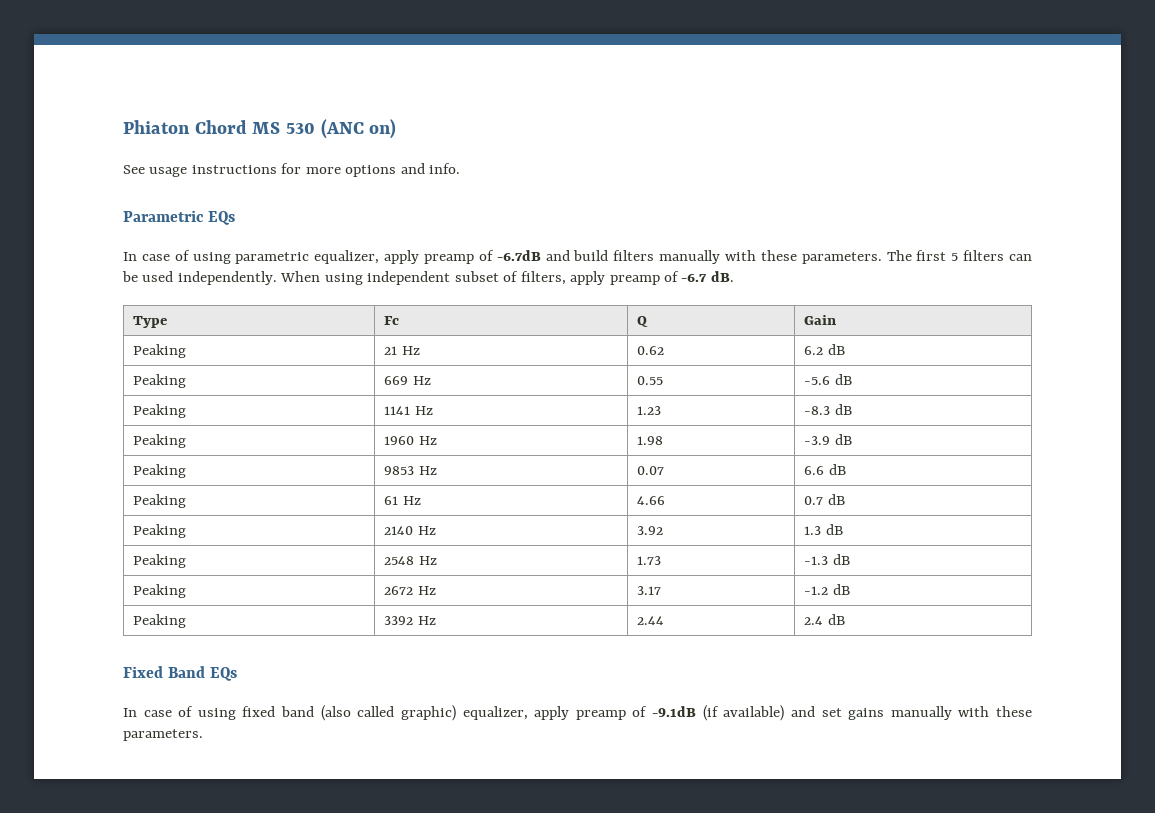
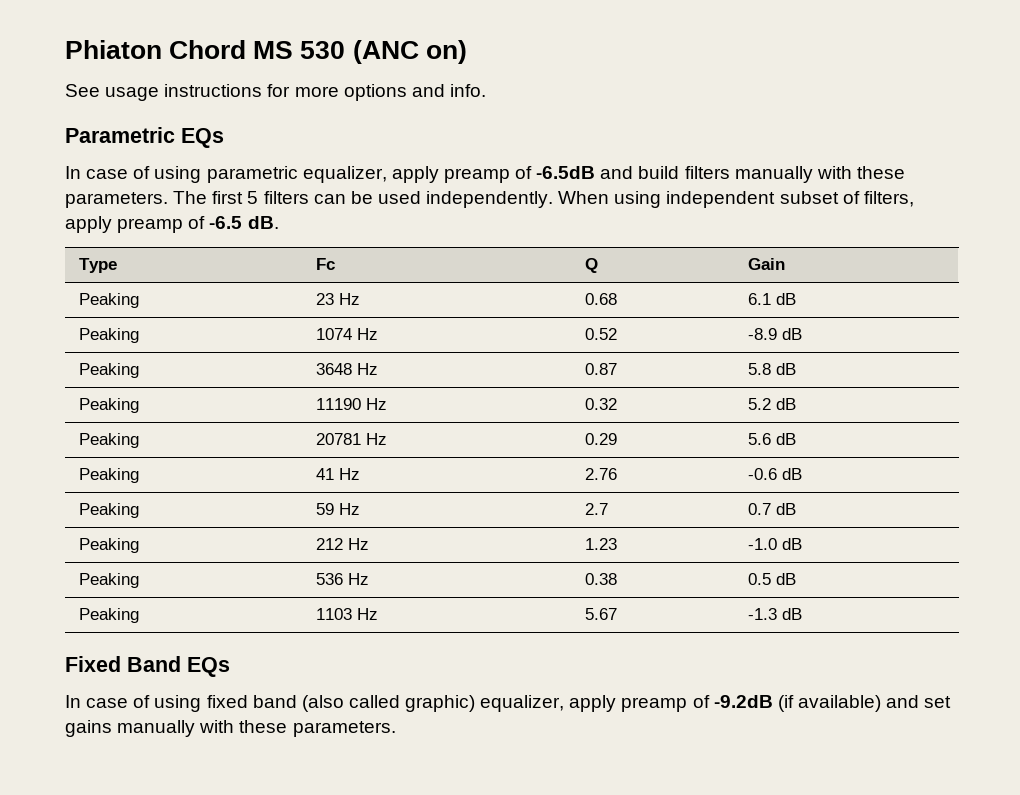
[496,250,541,261] -6.7dB -> [536,166,596,179] -6.5dB
[681,274,708,282] -6.7 -> [209,216,243,229] -6.5
[384,346,420,355] [637,346,665,355] [804,344,845,355] [133,374,187,388] [384,376,431,385] [637,376,664,385] [804,374,852,385] [133,404,187,418] [384,406,433,415] [637,406,662,415] [804,404,852,415] [133,434,187,448] [384,436,437,445] [637,436,664,445] [804,434,852,445] [133,464,187,478] [384,466,437,475] [637,466,665,475] [804,464,846,475] [133,494,187,508] [384,496,421,505] [637,496,666,505] 21 Hz | 0.62 | 6.2 dB // Peaking | 669 Hz | 0.55 | -5.6 dB // Peaking | 1141 Hz | 1.23 | -8.3 dB // Peaking | 1960 Hz | 1.98 | -3.9 dB // Peaking | 9853 Hz | 0.07 | 6.6 dB // Peaking | 61 Hz | 4.66 -> [316,293,361,305] [585,293,618,305] [748,293,797,305] [79,328,140,343] [316,328,379,340] [585,328,618,340] [748,328,803,340] [79,363,140,378] [316,363,379,375] [585,363,618,375] [748,363,797,375] [79,398,140,413] [316,398,388,410] [585,398,618,410] [748,398,797,410] [79,433,140,448] [316,433,388,445] [585,433,618,445] [748,433,797,445] [79,468,140,483] [316,468,361,480] [585,468,618,480] [748,468,803,480] [79,503,140,518] [316,503,361,515] [585,503,609,515] 23 Hz | 0.68 | 6.1 dB // Peaking | 1074 Hz | 0.52 | -8.9 dB // Peaking | 3648 Hz | 0.87 | 5.8 dB // Peaking | 11190 Hz | 0.32 | 5.2 dB // Peaking | 20781 Hz | 0.29 | 5.6 dB // Peaking | 41 Hz | 2.76 | -0.6 dB // Peaking | 59 Hz | 2.7
[384,526,436,535] [637,526,664,535] [804,524,843,535] [133,554,187,568] [384,556,437,565] [637,556,662,565] [804,554,850,565] [133,584,187,598] [384,586,436,595] [637,586,662,595] [804,584,850,595] [133,614,187,628] [384,616,436,625] [637,616,665,625] [804,616,824,625] 2140 Hz | 3.92 | 1.3 dB // Peaking | 2548 Hz | 1.73 | -1.3 dB // Peaking | 2672 Hz | 3.17 | -1.2 dB // Peaking | 3392 Hz | 2.44 | 2.4 -> [316,538,370,550] [585,538,618,550] [748,538,803,550] [79,573,140,588] [316,573,370,585] [585,573,618,585] [748,573,797,585] [79,608,140,623] [316,608,379,620] [585,608,618,620] [748,608,778,620] 212 Hz | 1.23 | -1.0 dB // Peaking | 536 Hz | 0.38 | 0.5 dB // Peaking | 1103 Hz | 5.67 | -1.3
[652,706,697,717] -9.1dB -> [713,695,773,708] -9.2dB

